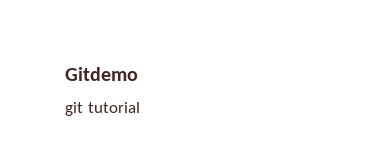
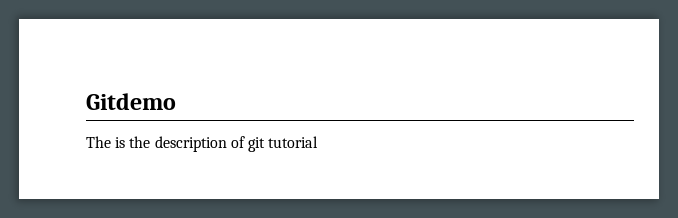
(138, 74) none -> [86,136,245,152] The is the description of

